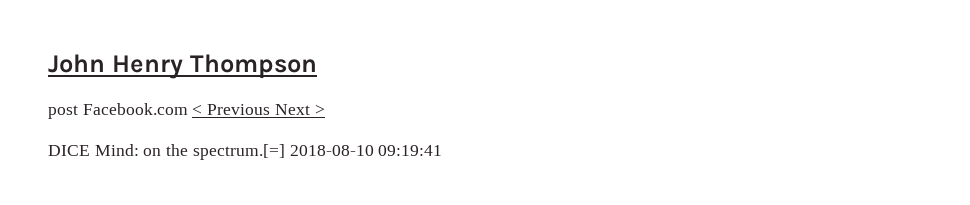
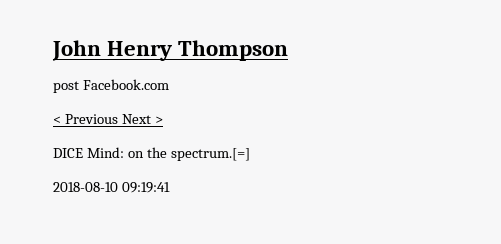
(188, 109) none -> (169, 84) //
(285, 152) none -> (250, 154) //

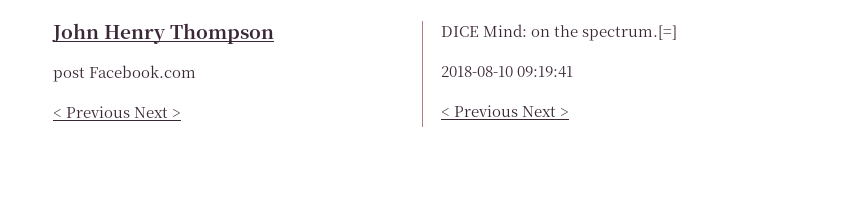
(170, 187) none -> [441,105,570,117] // < Previous Next >

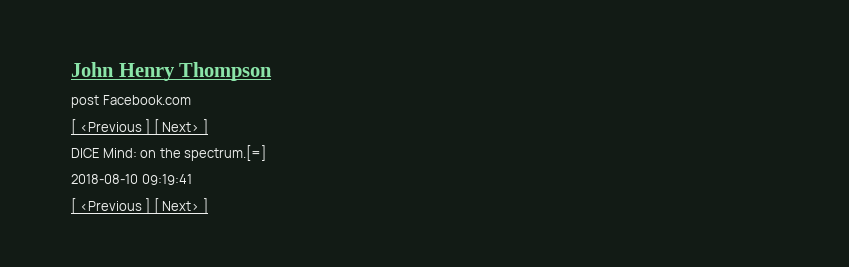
[53,106,182,118] < Previous Next > -> [71,119,208,135] [ <Previous ] [ Next> ]
[441,105,570,117] < Previous Next > -> [71,198,208,214] [ <Previous ] [ Next> ]

